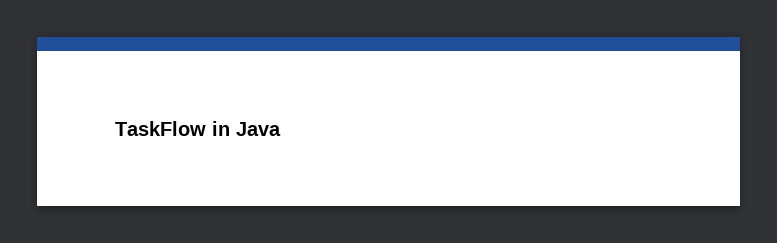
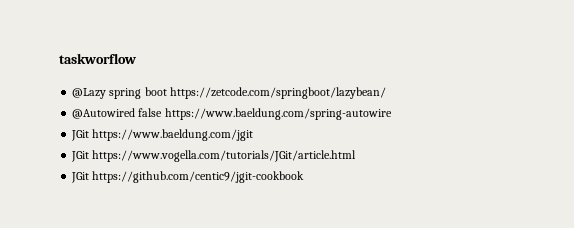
[115,121,281,136] TaskFlow in Java -> [59,53,136,64] [72,87,386,99] [72,108,392,120] [71,129,254,141] [71,150,357,162] [71,171,305,183] taskworflow // @Lazy spring boot https://zetcode.com/springboot/lazybean/ // @Autowired false https://www.baeldung.com/spring-autowire // JGit https://www.baeldung.com/jgit // JGit https://www.vogella.com/tutorials/JGit/article.html // JGit https://github.com/centic9/jgit-cookbook

